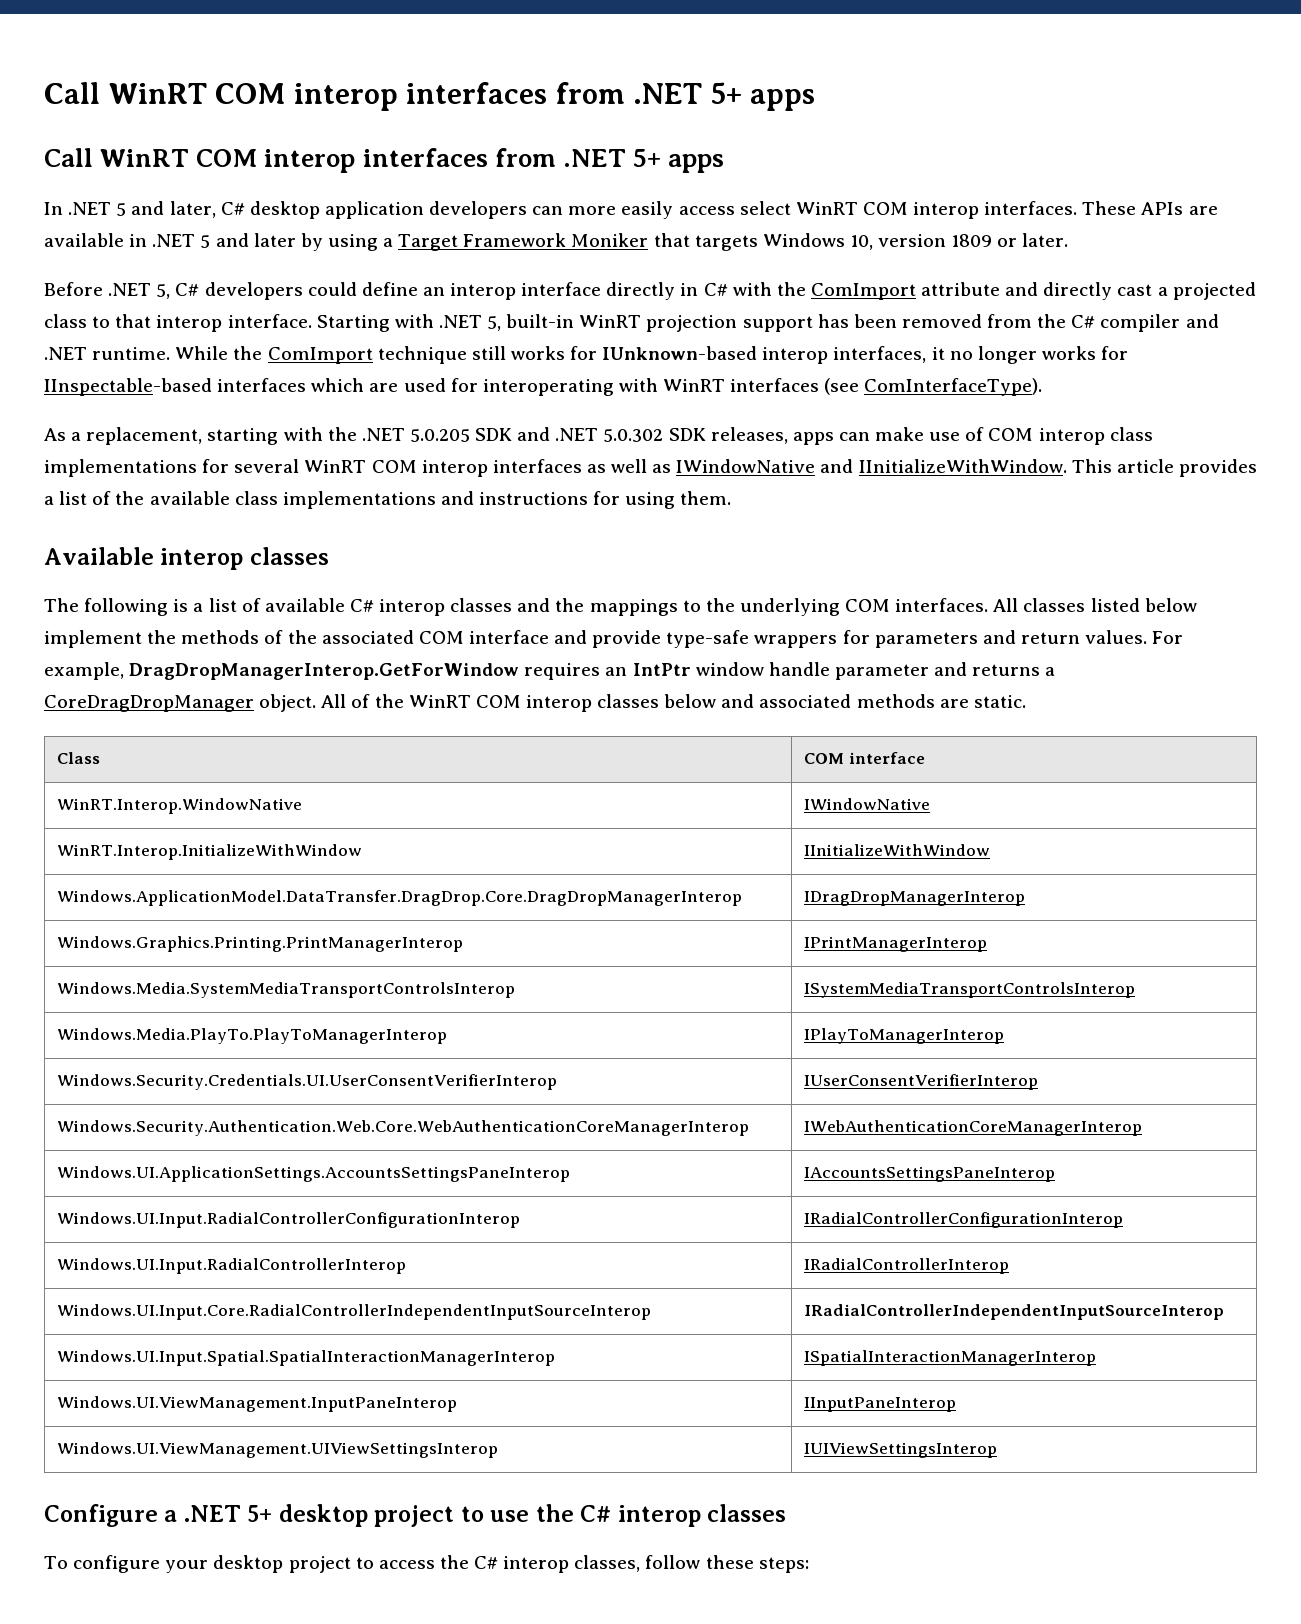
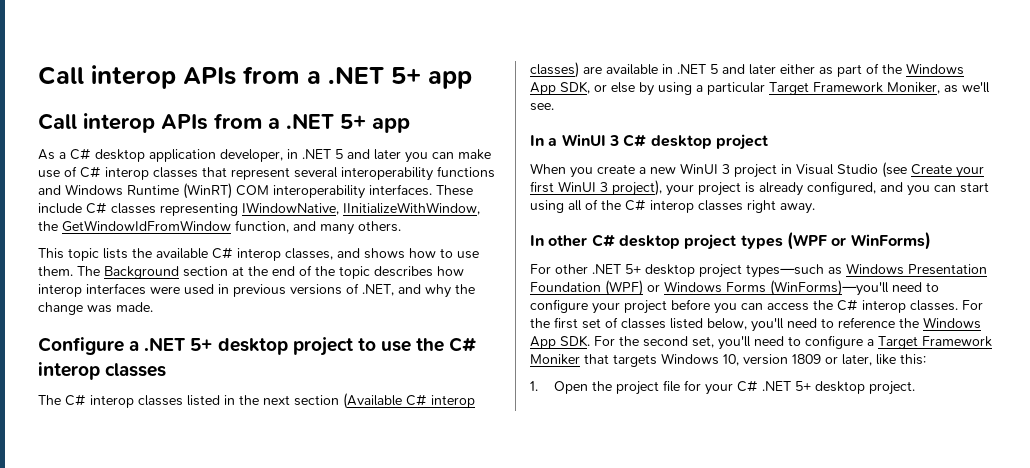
[44,82,815,111] [44,148,725,173] [44,201,1218,219] [44,233,1069,251] [44,282,1256,300] [44,314,1219,332] [44,346,1129,364] [44,378,1043,396] [44,427,1153,445] [44,459,1257,477] [44,491,732,509] [44,547,329,570] [44,598,1197,616] [44,630,1184,648] [44,662,1056,680] [44,694,1026,712] [56,752,100,764] [803,752,925,764] [56,798,302,814] [803,798,930,810] [56,844,362,860] [803,844,990,856] [56,890,742,906] [803,891,1025,906] [56,936,463,952] [803,936,987,952] [56,982,515,998] [803,982,1135,998] [56,1028,447,1044] [803,1028,1004,1044] [56,1074,557,1090] [803,1074,1038,1090] [56,1120,749,1136] [803,1120,1142,1136] [56,1166,570,1182] [803,1166,1055,1182] [56,1212,520,1228] [803,1212,1123,1228] [56,1258,406,1274] [803,1258,1009,1274] [56,1304,651,1320] [803,1304,1224,1320] [56,1350,555,1366] [803,1350,1096,1366] [56,1396,457,1412] [803,1397,956,1412] [56,1442,498,1458] [803,1442,997,1458] Call WinRT COM interop interfaces from .NET 5+ apps // Call WinRT COM interop interfaces from .NET 5+ apps // In .NET 5 and later, C# desktop application developers can more easily access select WinRT COM interop interfaces. These APIs are available in .NET 5 and later by using a Target Framework Moniker that targets Windows 10, version 1809 or later. // Before .NET 5, C# developers could define an interop interface directly in C# with the ComImport attribute and directly cast a projected class to that interop interface. Starting with .NET 5, built-in WinRT projection support has been removed from the C# compiler and .NET runtime. While the ComImport technique still works for IUnknown-based interop interfaces, it no longer works for IInspectable-based interfaces which are used for interoperating with WinRT interfaces (see ComInterfaceType). // As a replacement, starting with the .NET 5.0.205 SDK and .NET 5.0.302 SDK releases, apps can make use of COM interop class implementations for several WinRT COM interop interfaces as well as IWindowNative and IInitializeWithWindow. This article provides a list of the available class implementations and instructions for using them. // Available interop classes // The following is a list of available C# interop classes and the mappings to the underlying COM interfaces. All classes listed below implement the methods of the associated COM interface and provide type-safe wrappers for parameters and return values. For example, DragDropManagerInterop.GetForWindow requires an IntPtr window handle parameter and returns a CoreDragDropManager object. All of the WinRT COM interop classes below and associated methods are static. // Class | COM interface // WinRT.Interop.WindowNative | IWindowNative // WinRT.Interop.InitializeWithWindow | IInitializeWithWindow // Windows.ApplicationModel.DataTransfer.DragDrop.Core.DragDropManagerInterop | IDragDropManagerInterop // Windows.Graphics.Printing.PrintManagerInterop | IPrintManagerInterop // Windows.Media.SystemMediaTransportControlsInterop | ISystemMediaTransportControlsInterop // Windows.Media.PlayTo.PlayToManagerInterop | IPlayToManagerInterop // Windows.Security.Credentials.UI.UserConsentVerifierInterop | IUserConsentVerifierInterop // Windows.Security.Authentication.Web.Core.WebAuthenticationCoreManagerInterop | IWebAuthenticationCoreManagerInterop // Windows.UI.ApplicationSettings.AccountsSettingsPaneInterop | IAccountsSettingsPaneInterop // Windows.UI.Input.RadialControllerConfigurationInterop | IRadialControllerConfigurationInterop // Windows.UI.Input.RadialControllerInterop | IRadialControllerInterop // Windows.UI.Input.Core.RadialControllerIndependentInputSourceInterop | IRadialControllerIndependentInputSourceInterop // Windows.UI.Input.Spatial.SpatialInteractionManagerInterop | ISpatialInteractionManagerInterop // Windows.UI.ViewManagement.InputPaneInterop | IInputPaneInterop // Windows.UI.ViewManagement.UIViewSettingsInterop | IUIViewSettingsInterop -> [38,65,472,89] [38,113,410,133] [38,148,491,163] [38,166,495,181] [38,183,473,199] [38,202,480,216] [38,220,401,235] [38,247,479,261] [38,265,464,279] [38,283,475,298] [38,302,153,315] Call interop APIs from a .NET 5+ app // Call interop APIs from a .NET 5+ app // As a C# desktop application developer, in .NET 5 and later you can make use of C# interop classes that represent several interoperability functions and Windows Runtime (WinRT) COM interoperability interfaces. These include C# classes representing IWindowNative, IInitializeWithWindow, the GetWindowIdFromWindow function, and many others. // This topic lists the available C# interop classes, and shows how to use them. The Background section at the end of the topic describes how interop interfaces were used in previous versions of .NET, and why the change was made.
[44,1555,809,1573] To configure your desktop project to access the C# interop classes, follow these steps: -> [38,393,475,409] [530,62,964,78] [530,81,990,96] [530,103,554,111] [530,134,768,150] [530,162,984,178] [530,180,989,196] [530,199,815,214] [530,232,931,250] [530,263,987,278] [530,280,939,296] [530,299,983,314] [530,317,981,332] [530,335,992,350] [530,353,926,367] [530,380,916,395] The C# interop classes listed in the next section (Available C# interop classes) are available in .NET 5 and later either as part of the Windows App SDK, or else by using a particular Target Framework Moniker, as we'll see. // In a WinUI 3 C# desktop project // When you create a new WinUI 3 project in Visual Studio (see Create your first WinUI 3 project), your project is already configured, and you can start using all of the C# interop classes right away. // In other C# desktop project types (WPF or WinForms) // For other .NET 5+ desktop project types—such as Windows Presentation Foundation (WPF) or Windows Forms (WinForms)—you'll need to configure your project before you can access the C# interop classes. For the first set of classes listed below, you'll need to reference the Windows App SDK. For the second set, you'll need to configure a Target Framework Moniker that targets Windows 10, version 1809 or later, like this: // 1. Open the project file for your C# .NET 5+ desktop project.

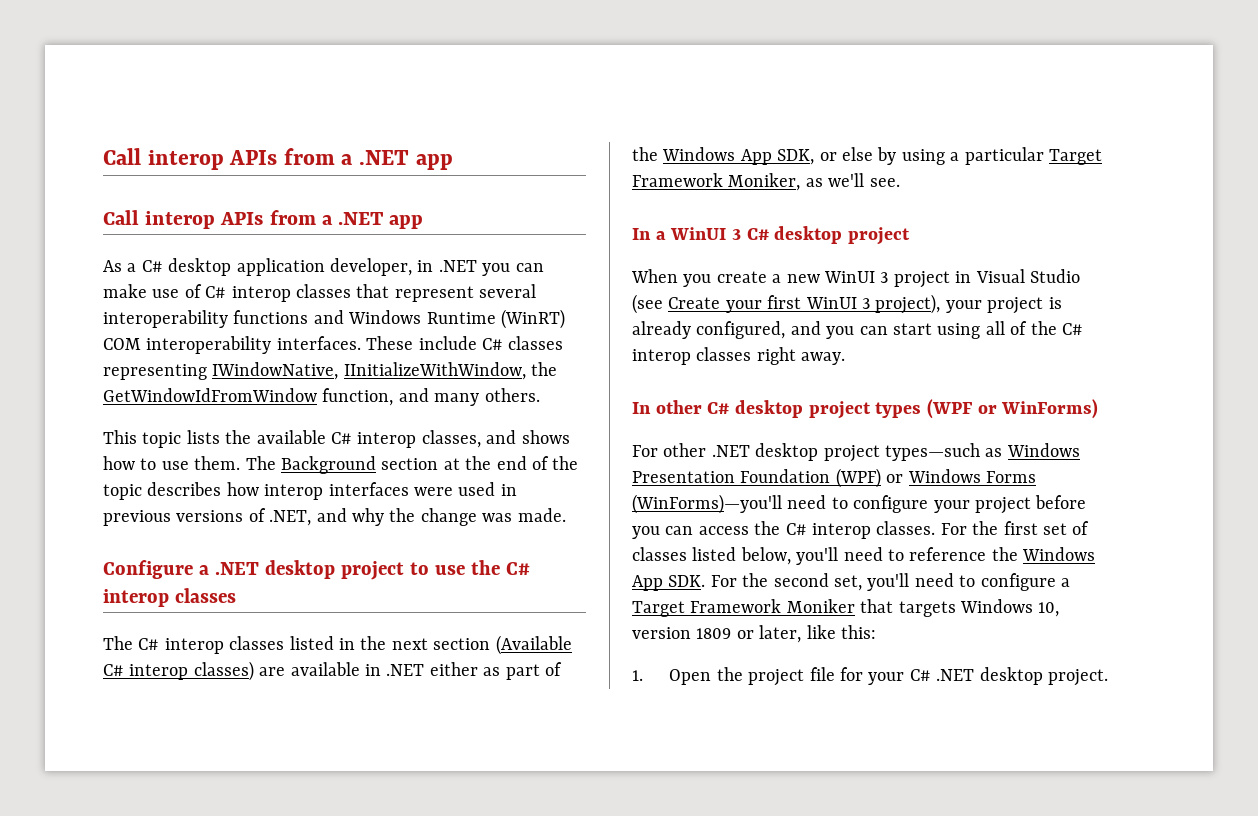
[38,65,421,89] Call interop APIs from a .NET 5+ -> [103,148,410,170] Call interop APIs from a .NET
[340,114,366,129] 5+ -> (385, 218) none
[335,149,401,160] 5 and later -> (477, 266) none
[190,338,213,351] 5+ -> (259, 568) none
[710,64,776,75] 5 and later -> (425, 670) none
[625,264,641,274] 5+ -> (750, 451) none
[795,381,812,391] 5+ -> (975, 675) none

